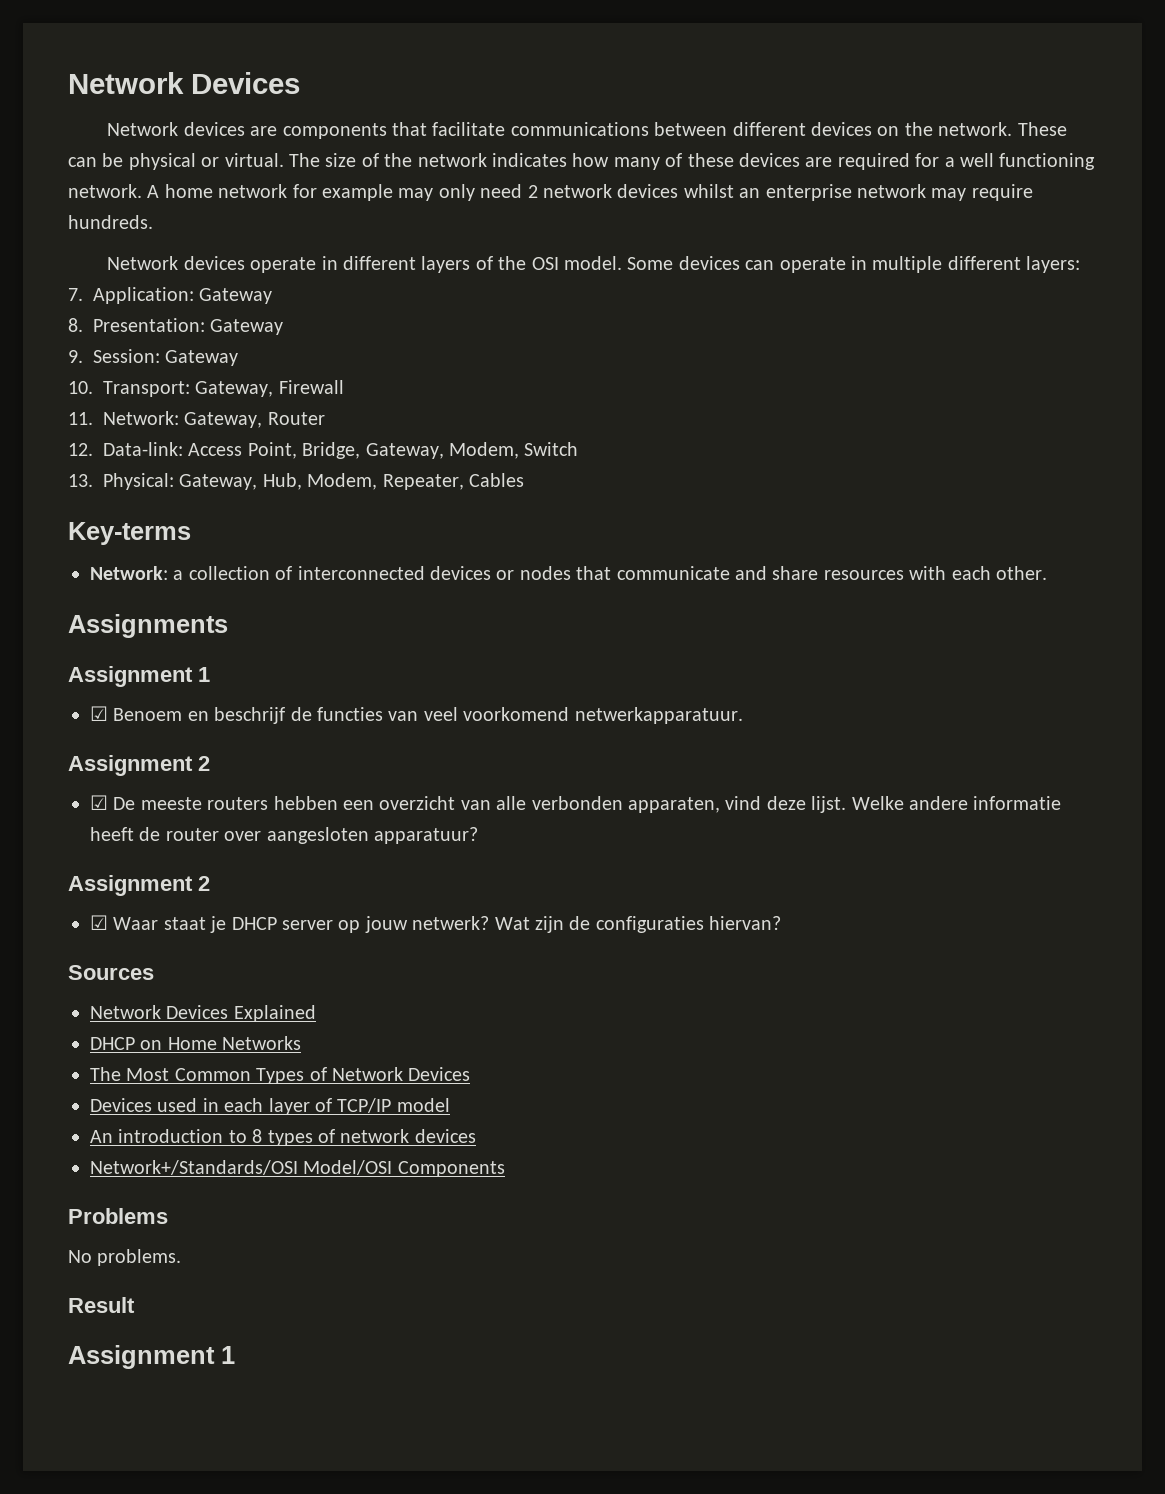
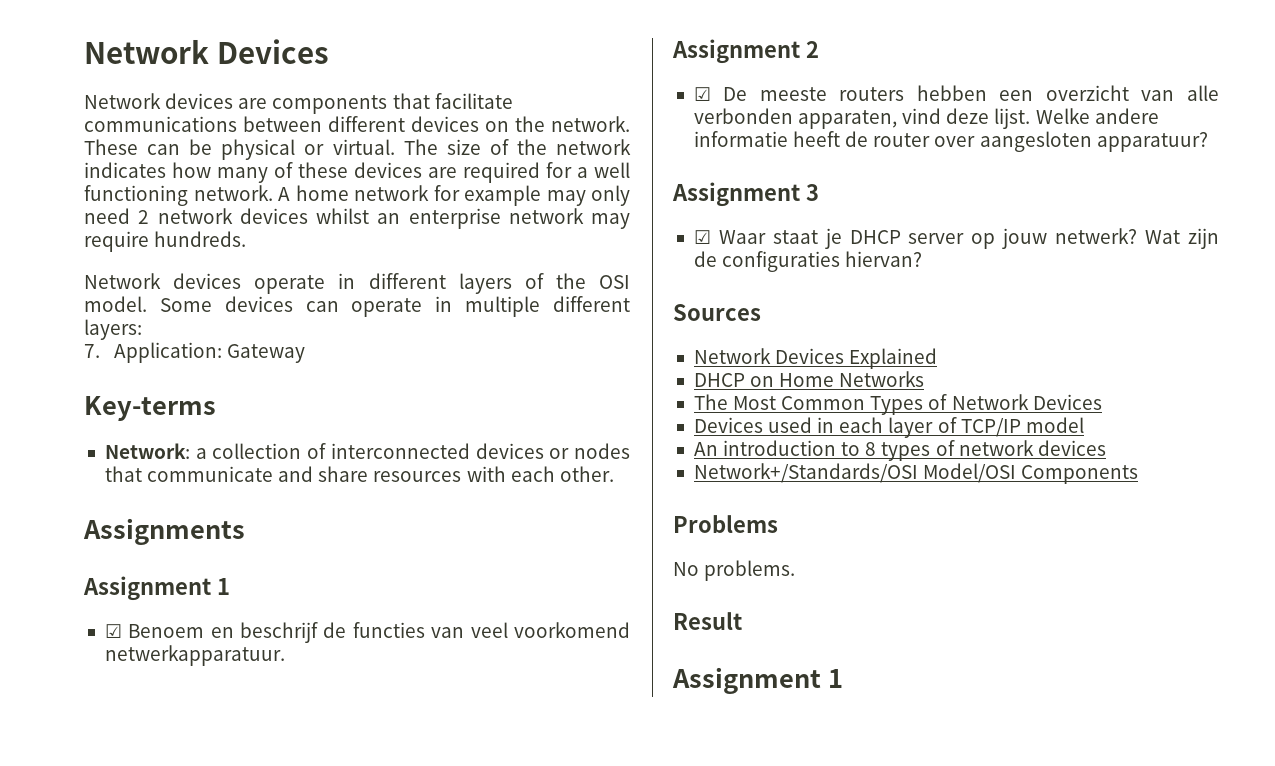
[68,318,284,335] [68,349,239,366] [68,380,344,397] [68,411,325,428] [68,442,579,459] [68,473,524,490] // 8. Presentation: Gateway // 9. Session: Gateway // 10. Transport: Gateway, Firewall // 11. Network: Gateway, Router // 12. Data-link: Access Point, Bridge, Gateway, Modem, Switch // 13. Physical: Gateway, Hub, Modem, Repeater, Cables -> (306, 353) none
[198,876,210,891] 2 -> [805,184,819,201] 3

